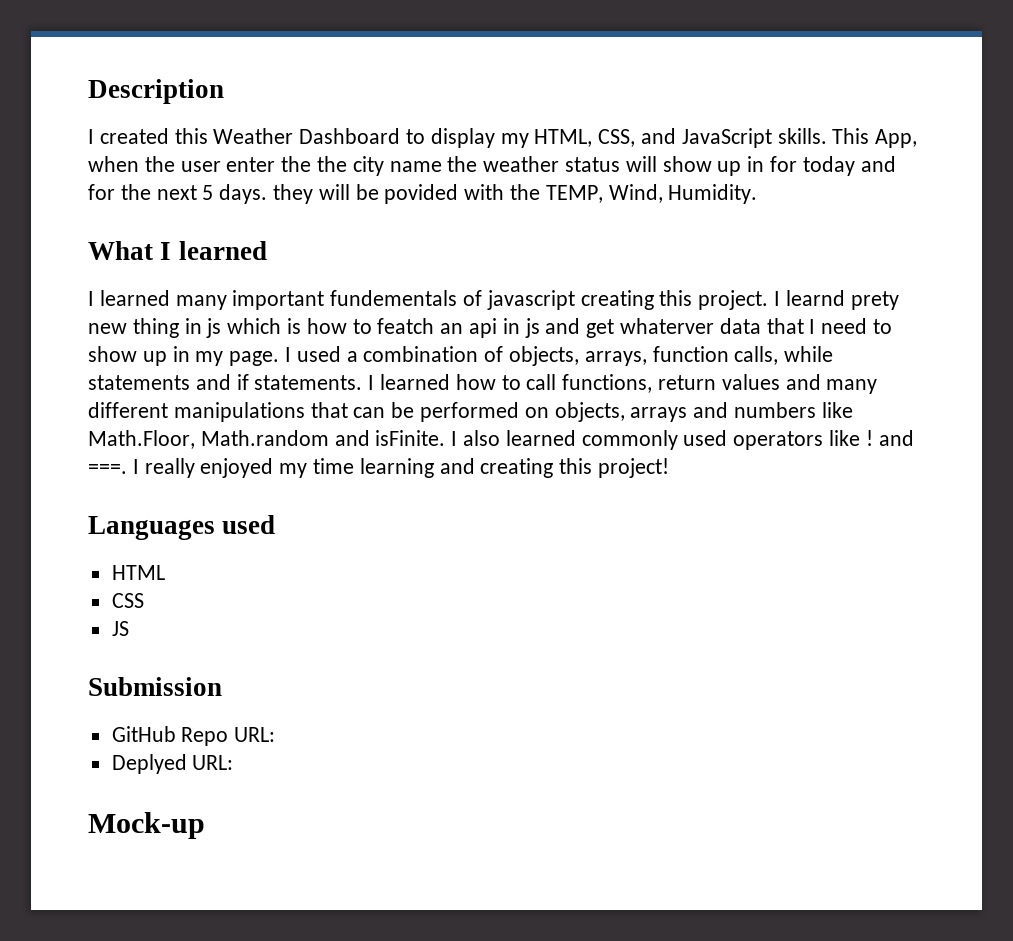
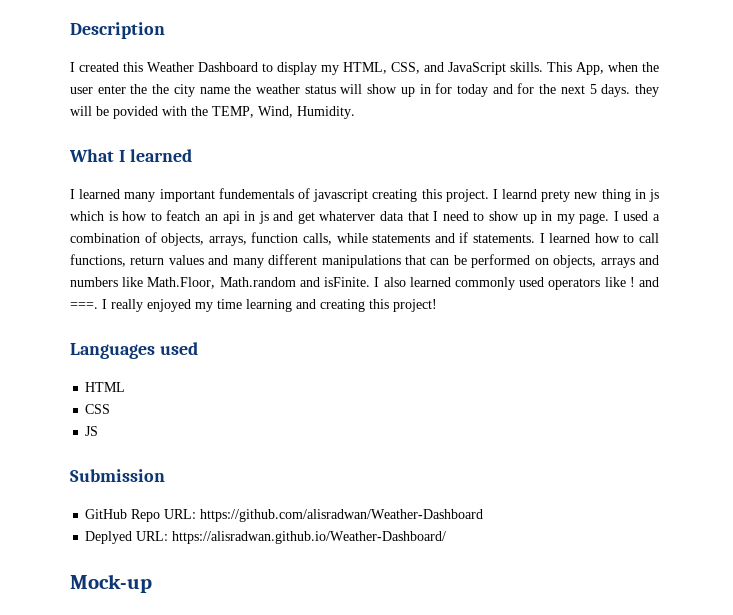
(276, 734) none -> [200,509,484,522] https://github.com/alisradwan/Weather-Dashboard
(234, 762) none -> [172,531,447,544] https://alisradwan.github.io/Weather-Dashboard/

